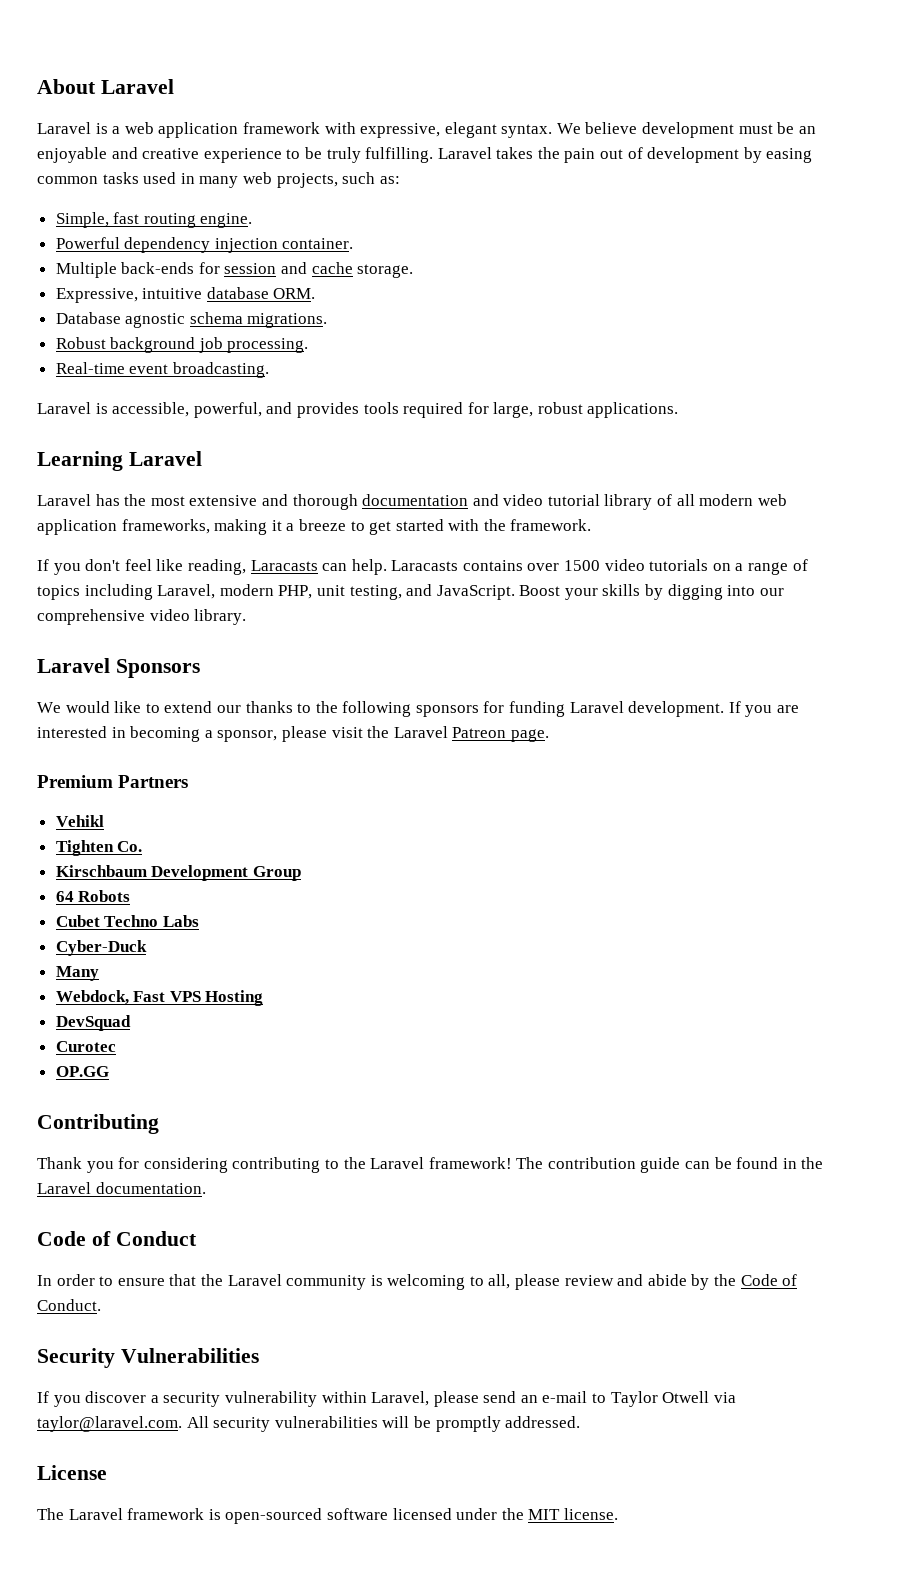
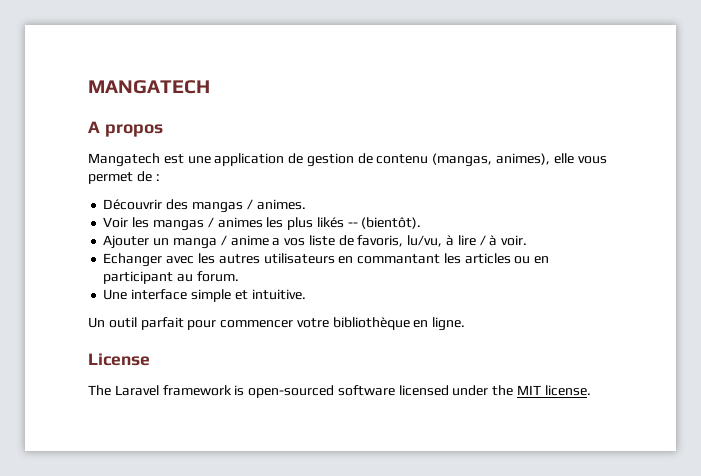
[37,79,174,94] [37,122,816,138] [37,147,813,163] [37,172,400,188] [55,212,253,228] [55,237,354,253] [55,262,414,278] [55,287,316,303] [55,312,328,328] [55,337,309,353] [55,362,269,378] [37,402,679,418] [37,451,202,471] [37,494,787,510] [37,519,592,535] [37,559,808,575] [37,584,784,600] [37,609,247,625] [37,658,200,678] [37,701,800,717] [37,726,549,742] [37,775,189,788] [55,815,104,827] [55,840,143,856] [55,865,301,881] [55,890,131,902] [55,915,199,927] [55,940,147,956] [55,966,99,981] [55,990,264,1006] [55,1015,131,1031] [55,1041,116,1052] [55,1066,109,1077] [37,1114,159,1134] [37,1157,824,1173] [37,1182,206,1194] [37,1231,197,1246] [37,1274,798,1290] [37,1299,101,1311] [37,1348,259,1368] [37,1391,736,1407] [37,1416,581,1432] About Laravel // Laravel is a web application framework with expressive, elegant syntax. We believe development must be an enjoyable and creative experience to be truly fulfilling. Laravel takes the pain out of development by easing common tasks used in many web projects, such as: // Simple, fast routing engine. // Powerful dependency injection container. // Multiple back-ends for session and cache storage. // Expressive, intuitive database ORM. // Database agnostic schema migrations. // Robust background job processing. // Real-time event broadcasting. // Laravel is accessible, powerful, and provides tools required for large, robust applications. // Learning Laravel // Laravel has the most extensive and thorough documentation and video tutorial library of all modern web application frameworks, making it a breeze to get started with the framework. // If you don't feel like reading, Laracasts can help. Laracasts contains over 1500 video tutorials on a range of topics including Laravel, modern PHP, unit testing, and JavaScript. Boost your skills by digging into our comprehensive video library. // Laravel Sponsors // We would like to extend our thanks to the following sponsors for funding Laravel development. If you are interested in becoming a sponsor, please visit the Laravel Patreon page. // Premium Partners // Vehikl // Tighten Co. // Kirschbaum Development Group // 64 Robots // Cubet Techno Labs // Cyber-Duck // Many // Webdock, Fast VPS Hosting // DevSquad // Curotec // OP.GG // Contributing // Thank you for considering contributing to the Laravel framework! The contribution guide can be found in the Laravel documentation. // Code of Conduct // In order to ensure that the Laravel community is welcoming to all, please review and abide by the Code of Conduct. // Security Vulnerabilities // If you discover a security vulnerability within Laravel, please send an e-mail to Taylor Otwell via taylor@laravel.com. All security vulnerabilities will be promptly addressed. -> [88,80,210,94] [88,121,163,137] [88,153,607,167] [88,171,160,184] [103,199,306,213] [103,217,422,231] [103,235,528,249] [103,253,550,267] [103,271,239,284] [103,289,306,302] [88,317,466,331] MANGATECH // A propos // Mangatech est une application de gestion de contenu (mangas, animes), elle vous permet de : // Découvrir des mangas / animes. // Voir les mangas / animes les plus likés -- (bientôt). // Ajouter un manga / anime a vos liste de favoris, lu/vu, à lire / à voir. // Echanger avec les autres utilisateurs en commantant les articles ou en participant au forum. // Une interface simple et intuitive. // Un outil parfait pour commencer votre bibliothèque en ligne.

